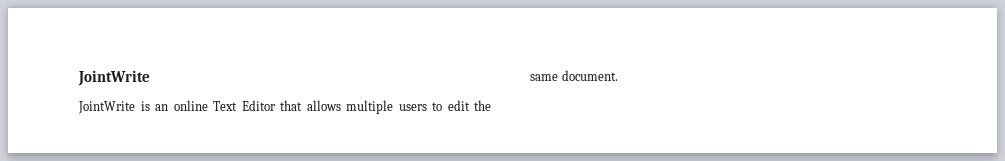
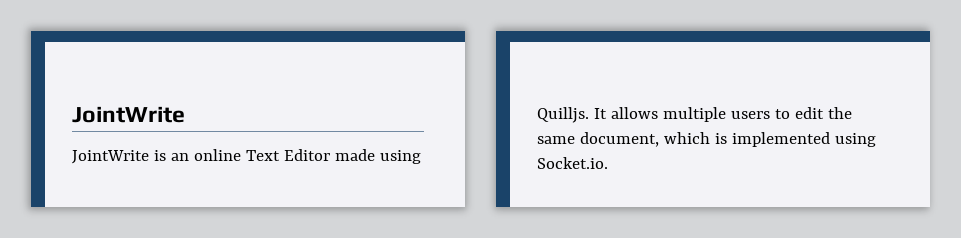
[280,100,302,111] that -> [334,149,421,164] [537,107,607,123] made using Quilljs. It
[561,70,618,81] document. -> [579,132,876,147] [537,157,608,169] document, which is implemented using Socket.io.

